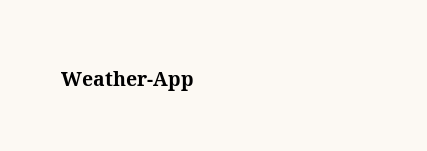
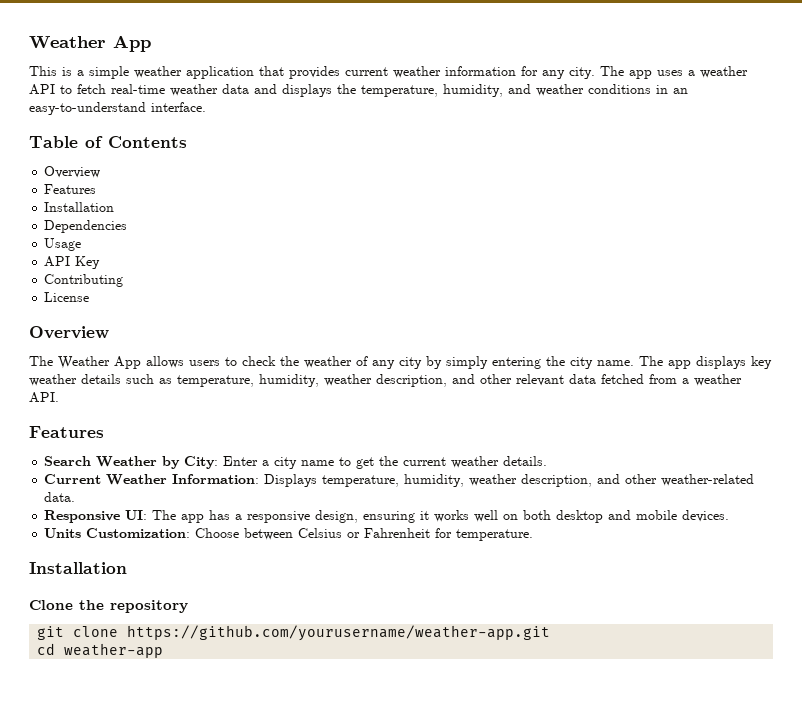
[61,71,194,91] Weather-App -> [29,35,151,52] [29,66,748,79] [29,84,688,97] [29,102,206,115] [29,136,187,148] [44,166,101,178] [44,184,97,194] [44,202,115,212] [44,220,128,233] [44,238,82,251] [44,256,101,269] [44,274,124,287] [44,292,90,302] [29,326,109,339] [29,356,772,369] [29,374,742,387] [29,392,59,403] [29,426,104,438] [44,456,548,469] [44,474,755,487] [44,492,76,502] [44,510,730,523] [44,528,534,541] [29,562,127,574] [29,600,188,613] [37,625,551,641] [37,643,164,658] Weather App // This is a simple weather application that provides current weather information for any city. The app uses a weather API to fetch real-time weather data and displays the temperature, humidity, and weather conditions in an easy-to-understand interface. // Table of Contents // Overview // Features // Installation // Dependencies // Usage // API Key // Contributing // License // Overview // The Weather App allows users to check the weather of any city by simply entering the city name. The app displays key weather details such as temperature, humidity, weather description, and other relevant data fetched from a weather API. // Features // Search Weather by City: Enter a city name to get the current weather details. // Current Weather Information: Displays temperature, humidity, weather description, and other weather-related data. // Responsive UI: The app has a responsive design, ensuring it works well on both desktop and mobile devices. // Units Customization: Choose between Celsius or Fahrenheit for temperature. // Installation // Clone the repository // git clone https://github.com/yourusername/weather-app.git // cd weather-app

